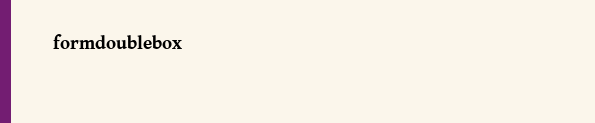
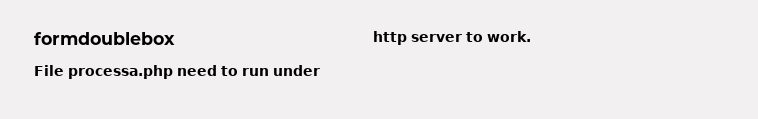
(182, 41) none -> [34,65,320,79] [373,31,531,45] // File processa.php need to run under http server to work.

